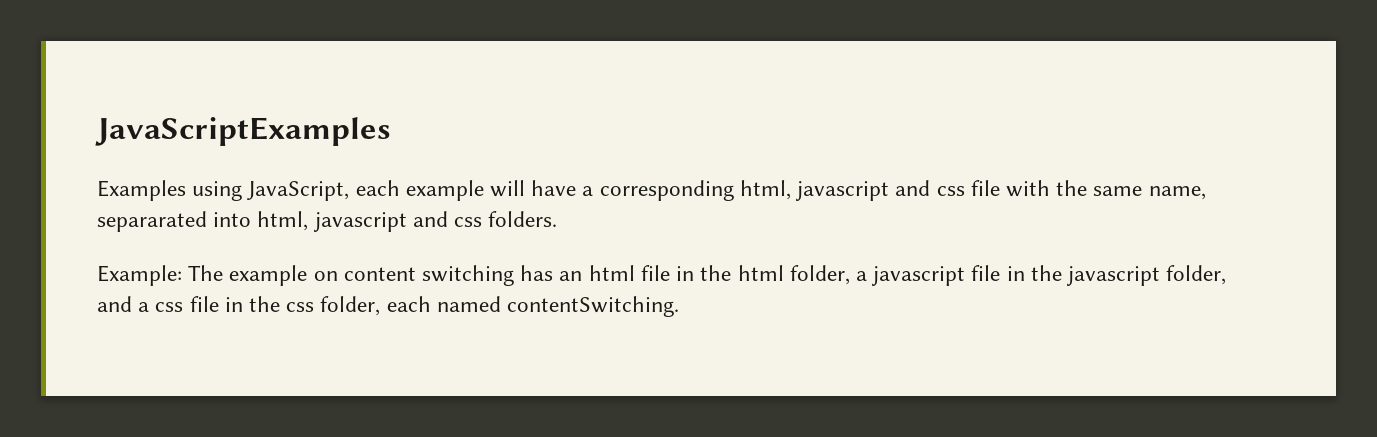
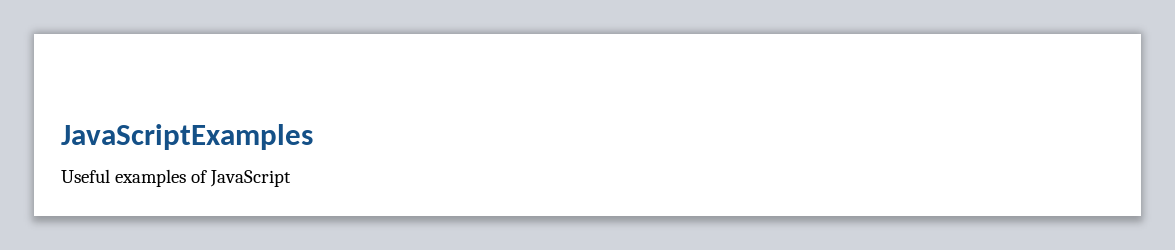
[97,180,1206,201] [97,211,558,232] [97,265,1227,286] [97,296,680,317] Examples using JavaScript, each example will have a corresponding html, javascript and css file with the same name, separarated into html, javascript and css folders. // Example: The example on content switching has an html file in the html folder, a javascript file in the javascript folder, and a css file in the css folder, each named contentSwitching. -> [61,169,292,187] Useful examples of JavaScript

